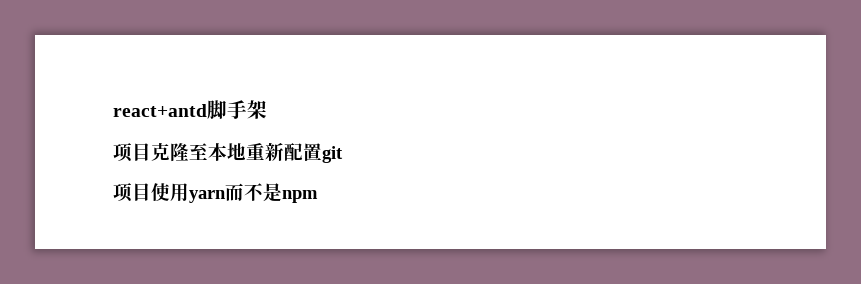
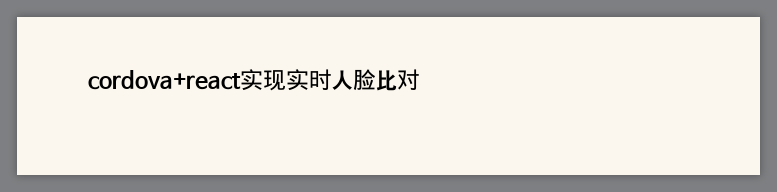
[113,100,267,119] [113,142,343,163] [113,183,318,203] react+antd脚手架 // 项目克隆至本地重新配置git // 项目使用yarn而不是npm -> [88,69,420,91] cordova+react实现实时人脸比对

